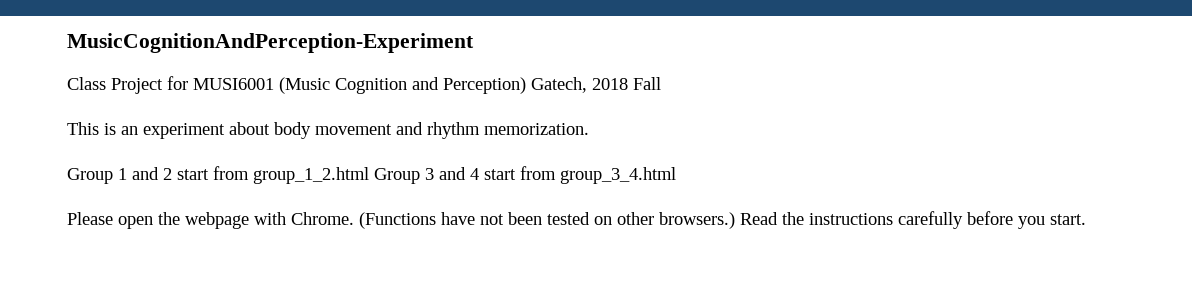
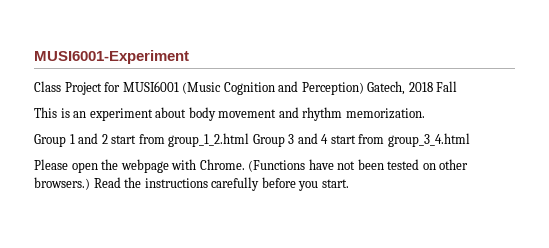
[67,33,474,53] MusicCognitionAndPerception-Experiment -> [34,50,189,64] MUSI6001-Experiment

